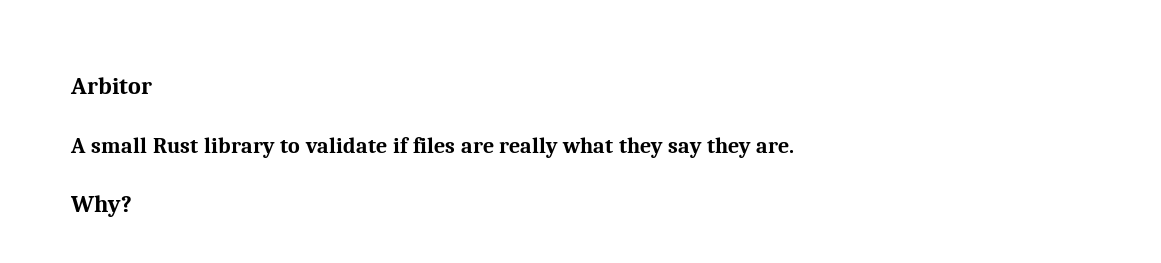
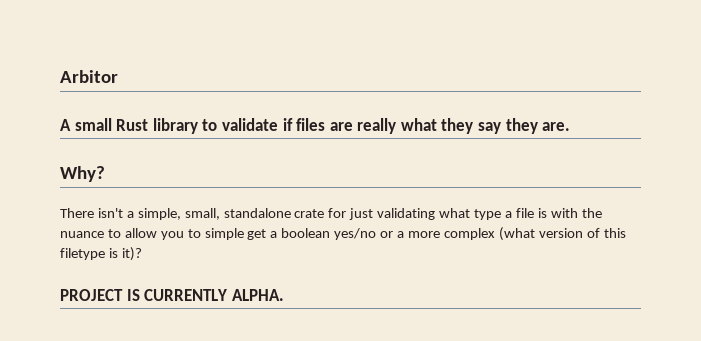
(132, 206) none -> [60,208,602,220] [60,227,626,241] [60,247,142,261] [60,289,284,301] // There isn't a simple, small, standalone crate for just validating what type a file is with the nuance to allow you to simple get a boolean yes/no or a more complex (what version of this filetype is it)? // PROJECT IS CURRENTLY ALPHA.

